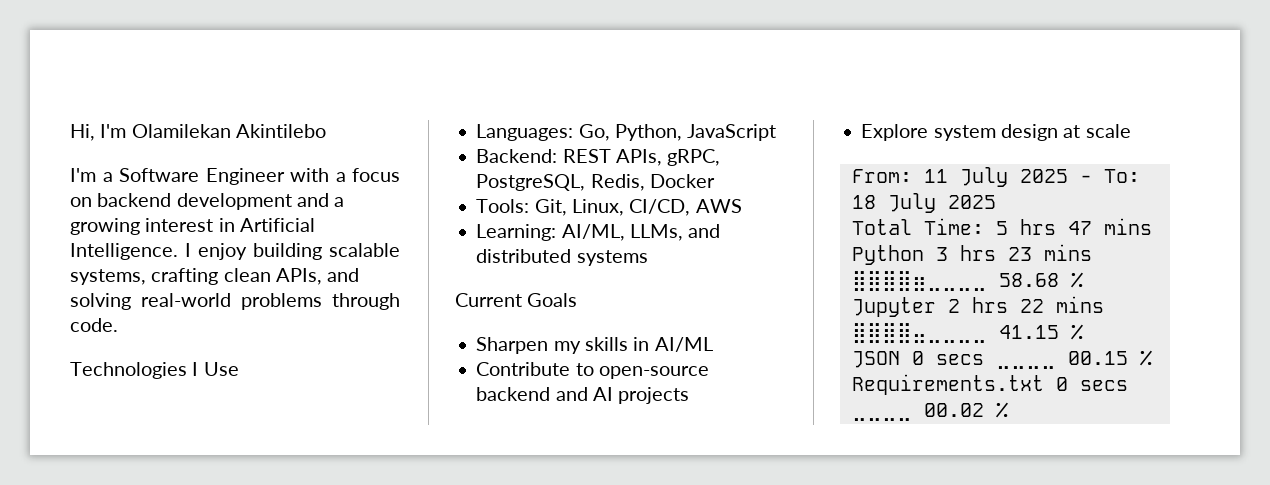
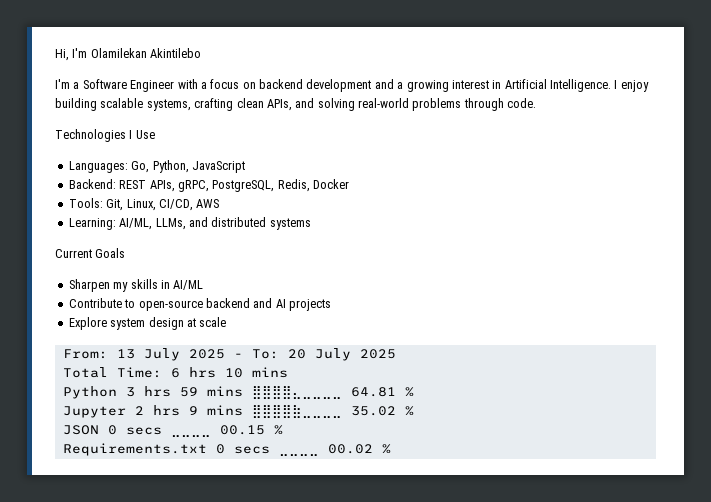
[923,169,948,183] 11 -> [116,349,135,359] 13
[851,195,876,209] 18 -> [287,349,306,359] 20
[995,219,1092,235] 5 hrs 47 -> [170,367,243,378] 6 hrs 10
[1007,244,1092,261] [851,271,1059,291] 23 mins ⣿⣿⣿⣿⣶⣀⣀⣀⣀ 58.68 -> [179,386,396,399] 59 mins ⣿⣿⣿⣿⣄⣀⣀⣀⣀ 64.81
[1019,296,1104,313] [851,323,1059,343] 22 mins ⣿⣿⣿⣿⣤⣀⣀⣀⣀ 41.15 -> [188,405,396,418] 9 mins ⣿⣿⣿⣿⣷⣀⣀⣀⣀ 35.02

